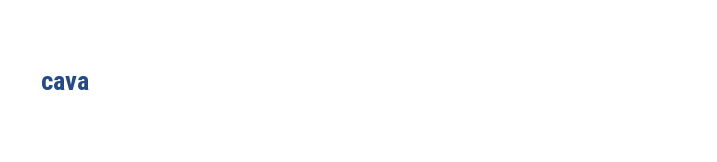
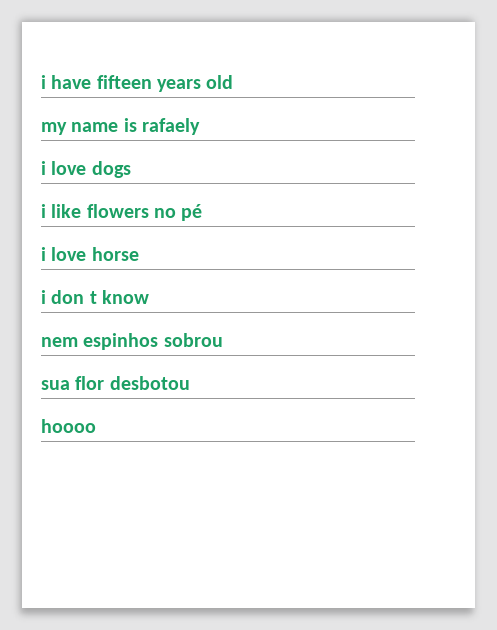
[41,76,89,90] cava -> [41,75,234,92] [41,118,200,135] [41,161,131,178] [41,204,203,221] [41,247,139,261] [41,290,149,304] [41,333,223,350] [41,376,190,390] [41,419,96,433] i have fifteen years old // my name is rafaely // i love dogs // i like flowers no pé // i love horse // i don t know // nem espinhos sobrou // sua flor desbotou // hoooo

